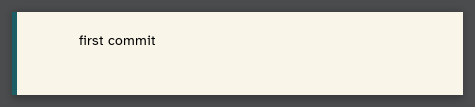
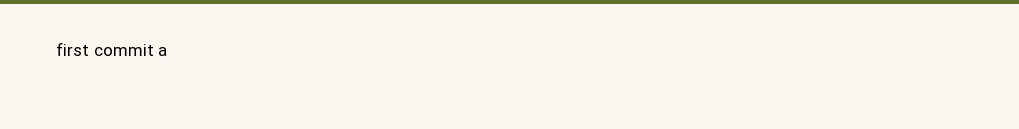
(156, 40) none -> [158,47,168,56] a

